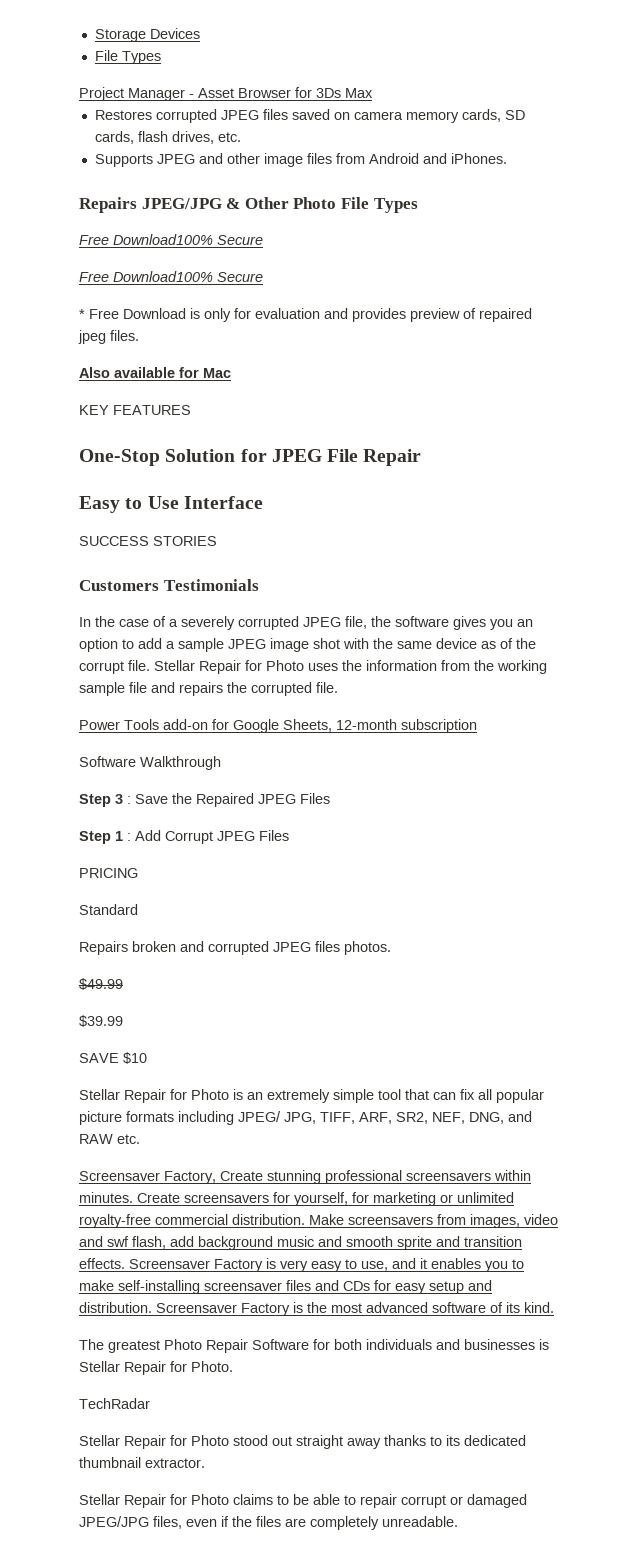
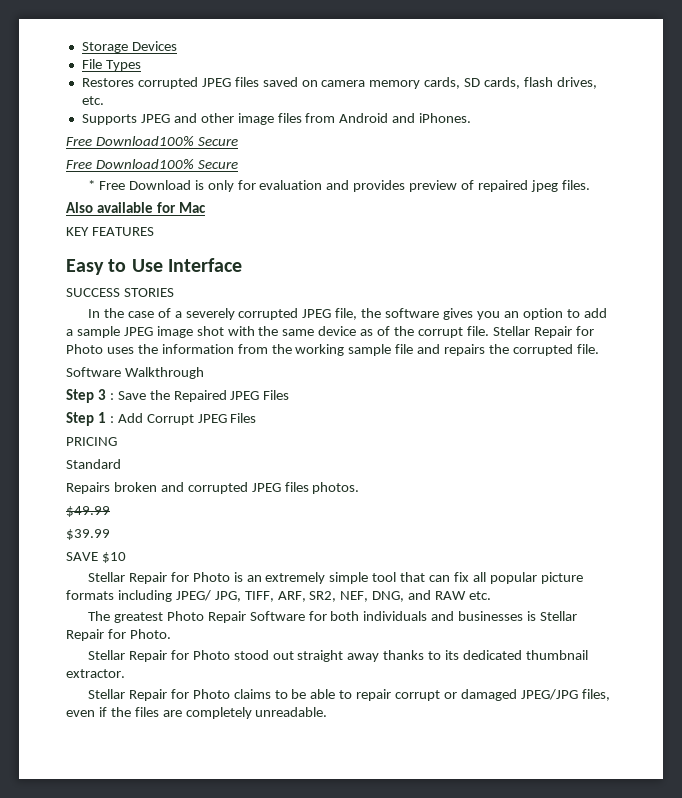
[79,87,373,101] // Project Manager - Asset Browser for 3Ds Max -> (141, 65) none
[79,197,418,213] // Repairs JPEG/JPG & Other Photo File Types -> (472, 118) none
[79,449,422,466] // One-Stop Solution for JPEG File Repair -> (154, 231) none
[79,579,259,591] // Customers Testimonials -> (174, 292) none
[79,719,477,733] // Power Tools add-on for Google Sheets, 12-month subscription -> (599, 349) none
[79,1170,531,1184] [79,1192,514,1206] [79,1214,558,1228] [79,1236,522,1250] [79,1258,524,1272] [79,1280,492,1294] [79,1302,554,1316] // Screensaver Factory, Create stunning professional screensavers within minutes. Create screensavers for yourself, for marketing or unlimited royalty-free commercial distribution. Make screensavers from images, video and swf flash, add background music and smooth sprite and transition effects. Screensaver Factory is very easy to use, and it enables you to make self-installing screensaver files and CDs for easy setup and distribution. Screensaver Factory is the most advanced software of its kind. -> (492, 595) none
[79,1398,150,1409] // TechRadar -> (171, 634) none

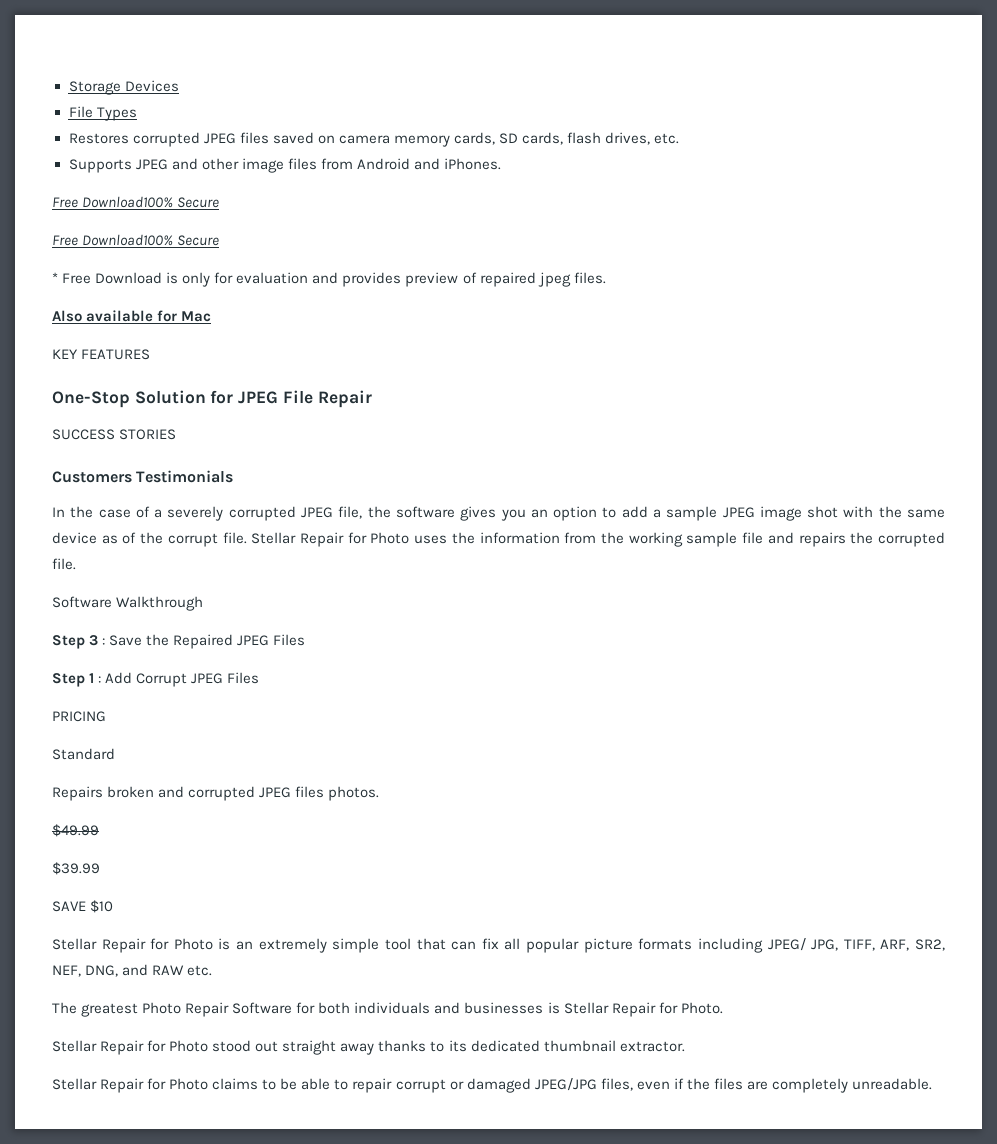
[66,258,242,275] Easy to Use Interface -> [52,390,372,408] One-Stop Solution for JPEG File Repair
(174, 292) none -> [52,470,234,483] // Customers Testimonials

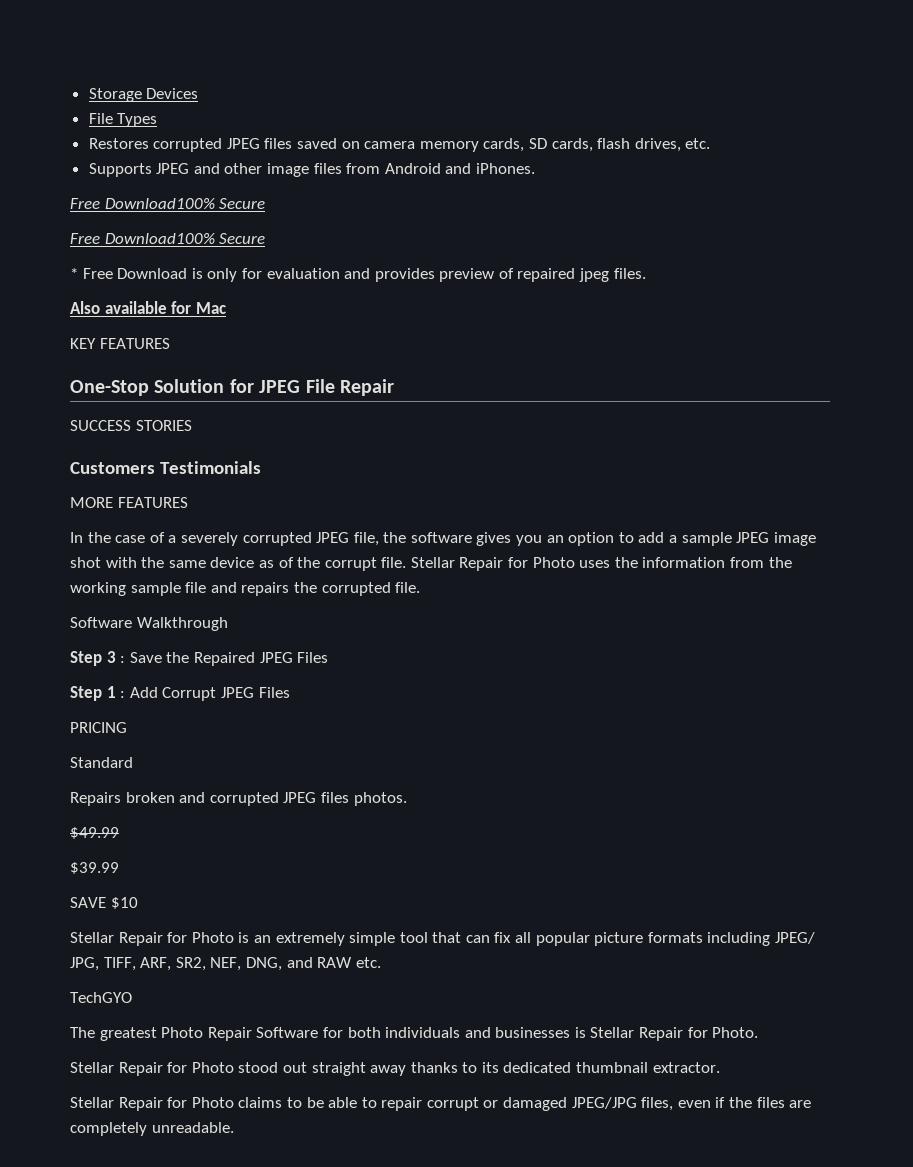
(234, 476) none -> [70,497,188,508] // MORE FEATURES
(213, 970) none -> [70,992,132,1003] // TechGYO

